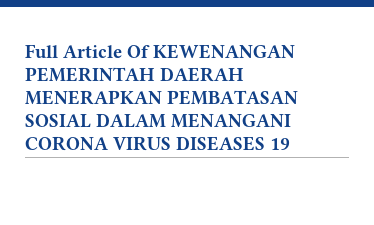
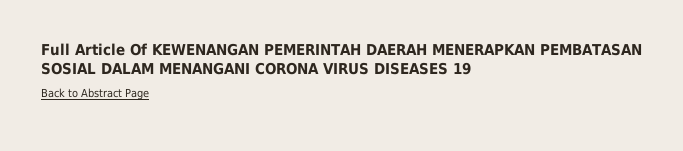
(291, 144) none -> [41,88,149,100] // Back to Abstract Page

